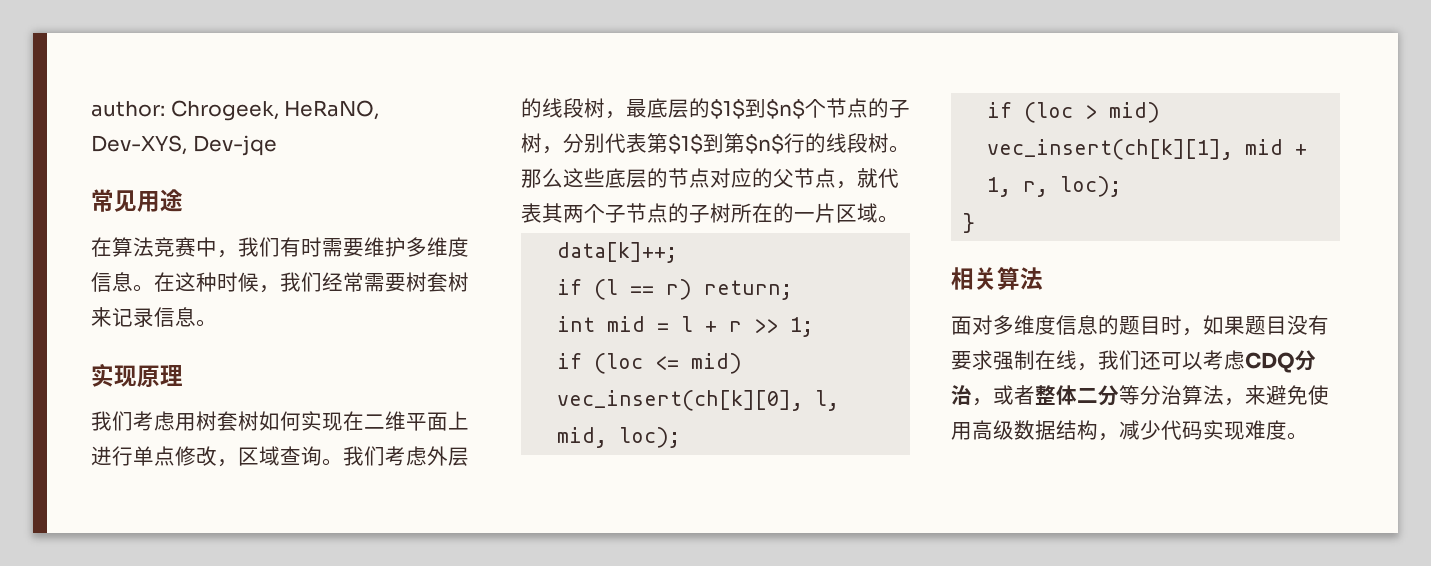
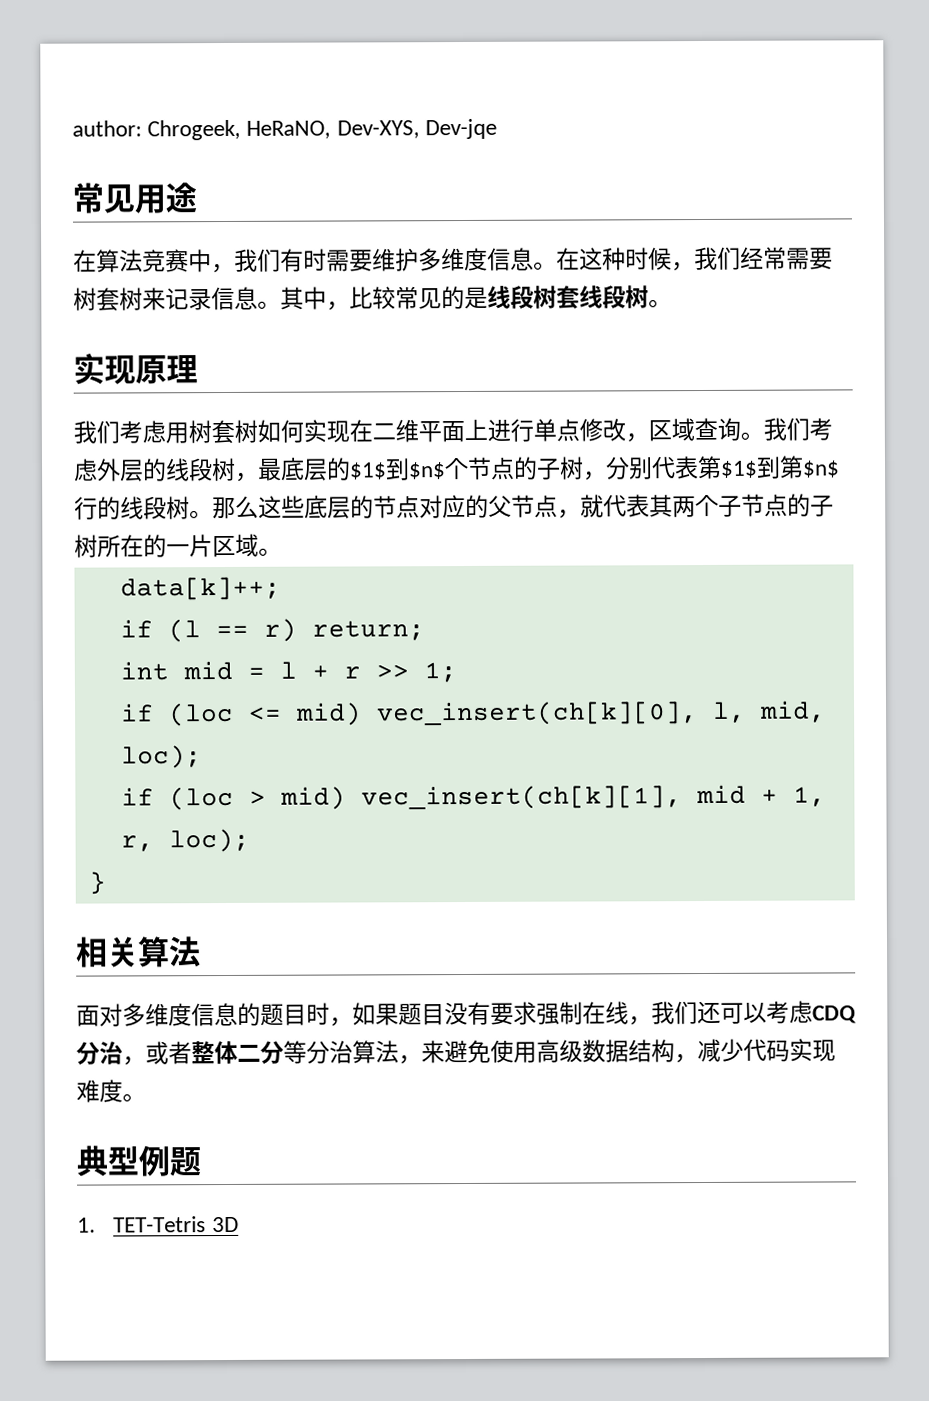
(217, 323) none -> [280,285,672,311] 其中，比较常见的是线段树套线段树。
(1308, 436) none -> [76,1145,201,1177] [77,1216,239,1233] // 典型例题 // 1. TET-Tetris 3D

